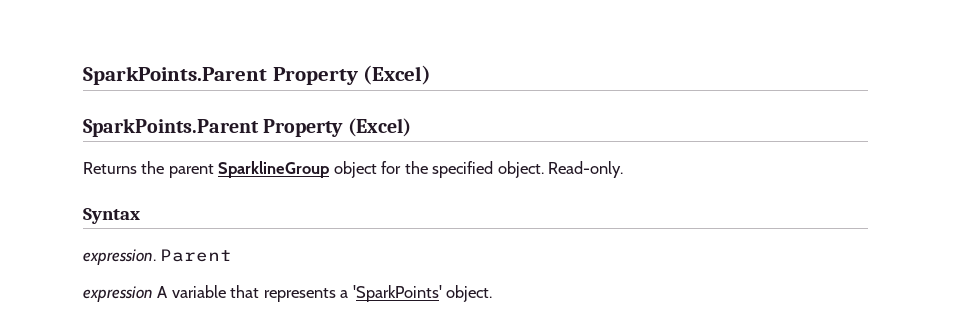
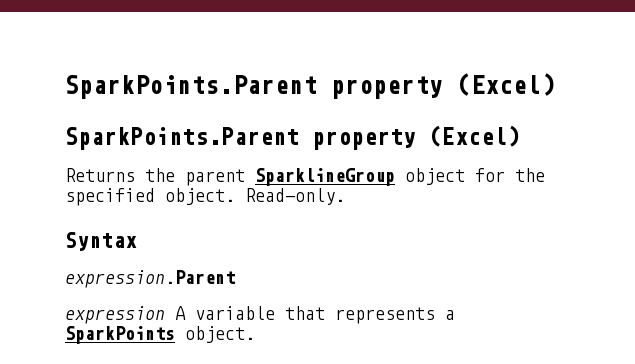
[83,66,358,85] SparkPoints.Parent Property -> [65,75,443,99] SparkPoints.Parent property
[263,119,344,137] Property -> [312,129,416,150] property
[83,249,233,265] expression. Parent -> [65,270,235,288] expression.Parent
[352,285,442,302] 'SparkPoints' -> [65,326,175,344] SparkPoints

